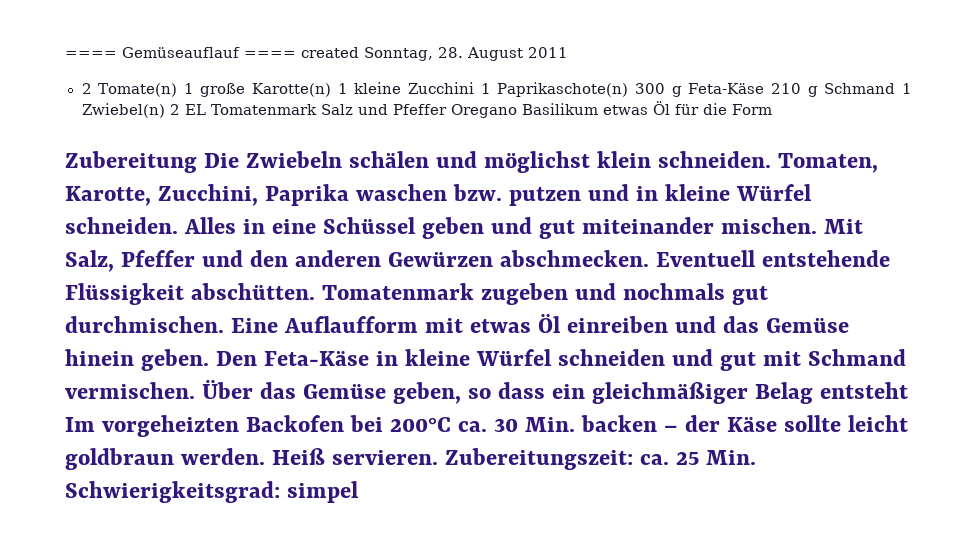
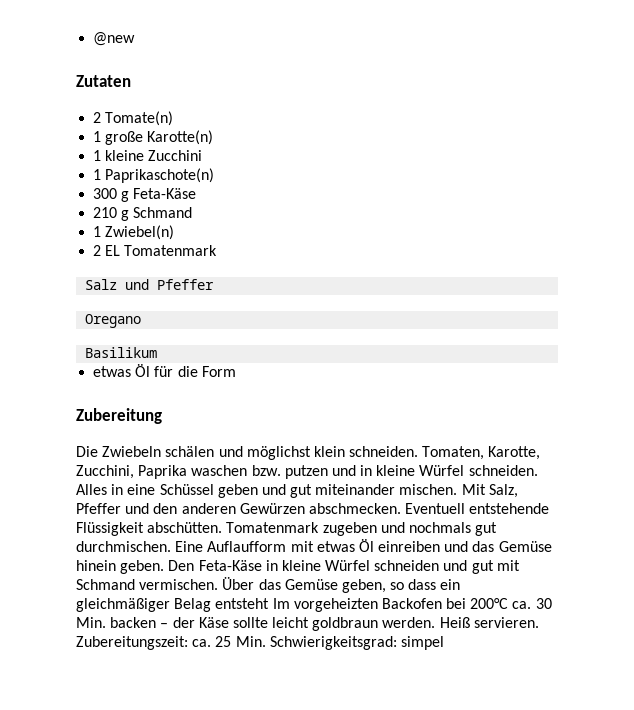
[65,47,568,61] ==== Gemüseauflauf ==== created Sonntag, 28. August 2011 -> [93,32,136,46] [76,75,131,87] @new // Zutaten
(178, 90) none -> (174, 118) //
(332, 90) none -> (214, 137) //
(475, 88) none -> (203, 155) //
(629, 89) none -> (215, 175) //
(765, 88) none -> (197, 193) //
(896, 88) none -> (193, 212) //
(165, 110) none -> (175, 232) //
(318, 109) none -> (218, 250) //
(448, 109) none -> (215, 284) //
(518, 111) none -> (142, 321) //
(599, 109) none -> (158, 352) //
(197, 162) none -> (162, 416) //

